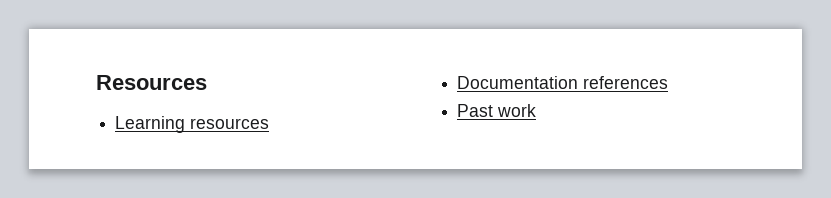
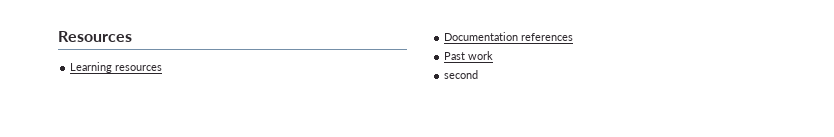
(537, 110) none -> [444,70,479,79] // second

